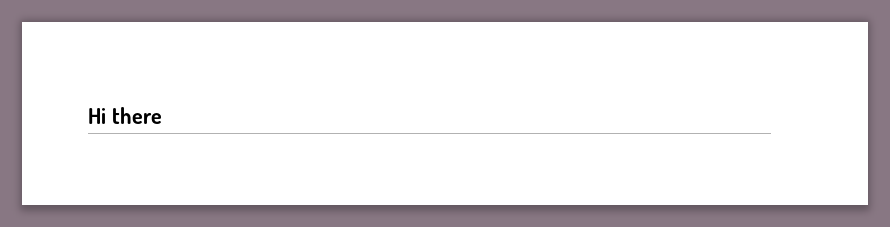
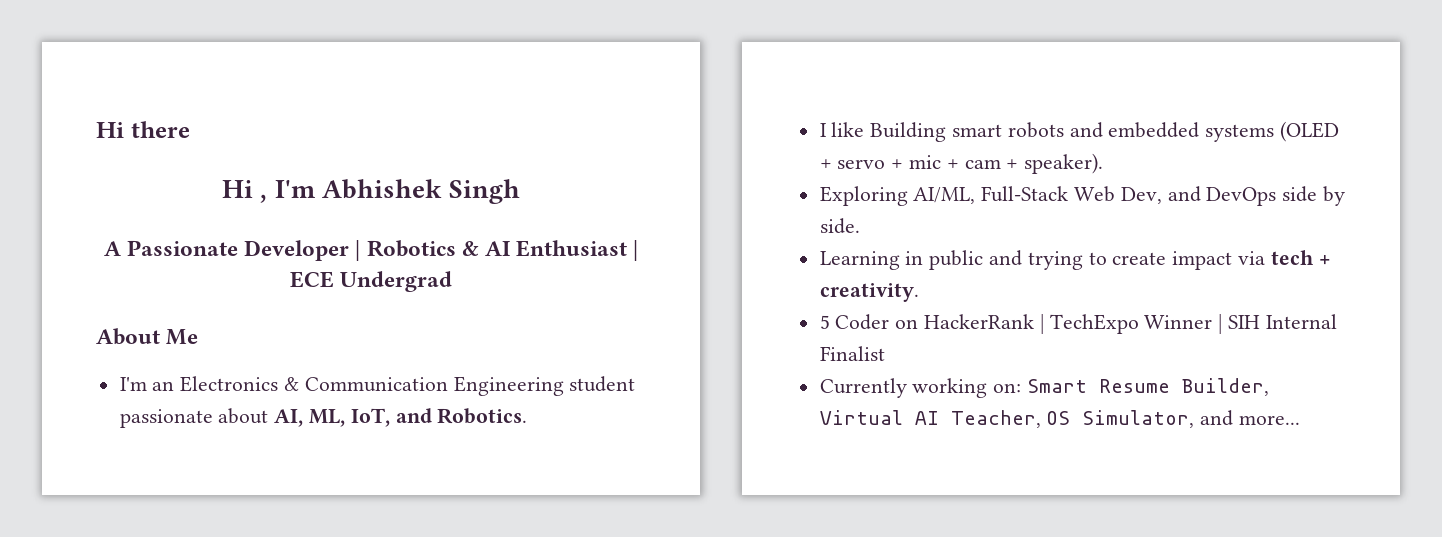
(162, 115) none -> [221,179,521,204] [103,240,639,261] [289,271,453,292] [96,328,199,345] [119,376,636,396] [119,408,528,428] [819,121,1340,142] [819,153,1104,174] [819,186,1346,206] [819,218,860,234] [819,250,1331,270] [819,283,919,302] [819,314,1337,334] [819,346,885,361] [819,378,1270,398] [819,410,1301,428] // Hi , I'm Abhishek Singh // A Passionate Developer | Robotics & AI Enthusiast | ECE Undergrad // About Me // I'm an Electronics & Communication Engineering student passionate about AI, ML, IoT, and Robotics. // I like Building smart robots and embedded systems (OLED + servo + mic + cam + speaker). // Exploring AI/ML, Full-Stack Web Dev, and DevOps side by side. // Learning in public and trying to create impact via tech + creativity. // 5 Coder on HackerRank | TechExpo Winner | SIH Internal Finalist // Currently working on: Smart Resume Builder, Virtual AI Teacher, OS Simulator, and more...

